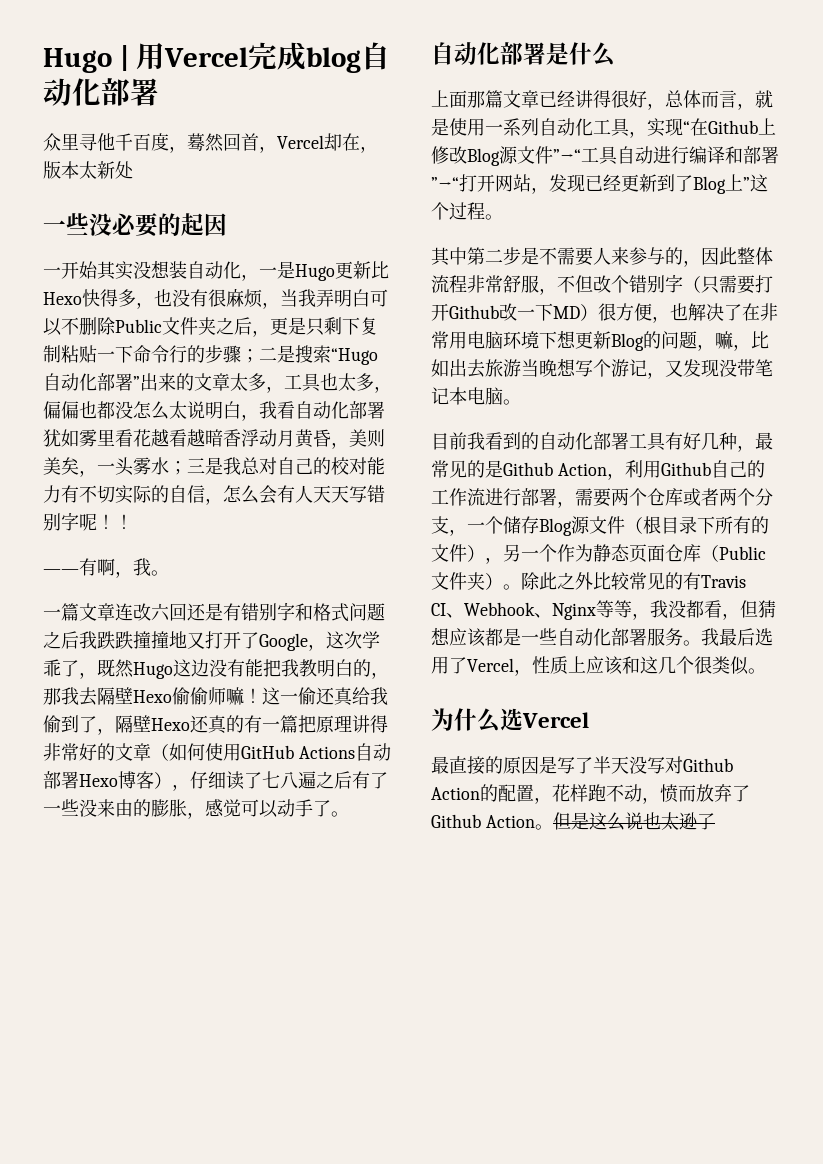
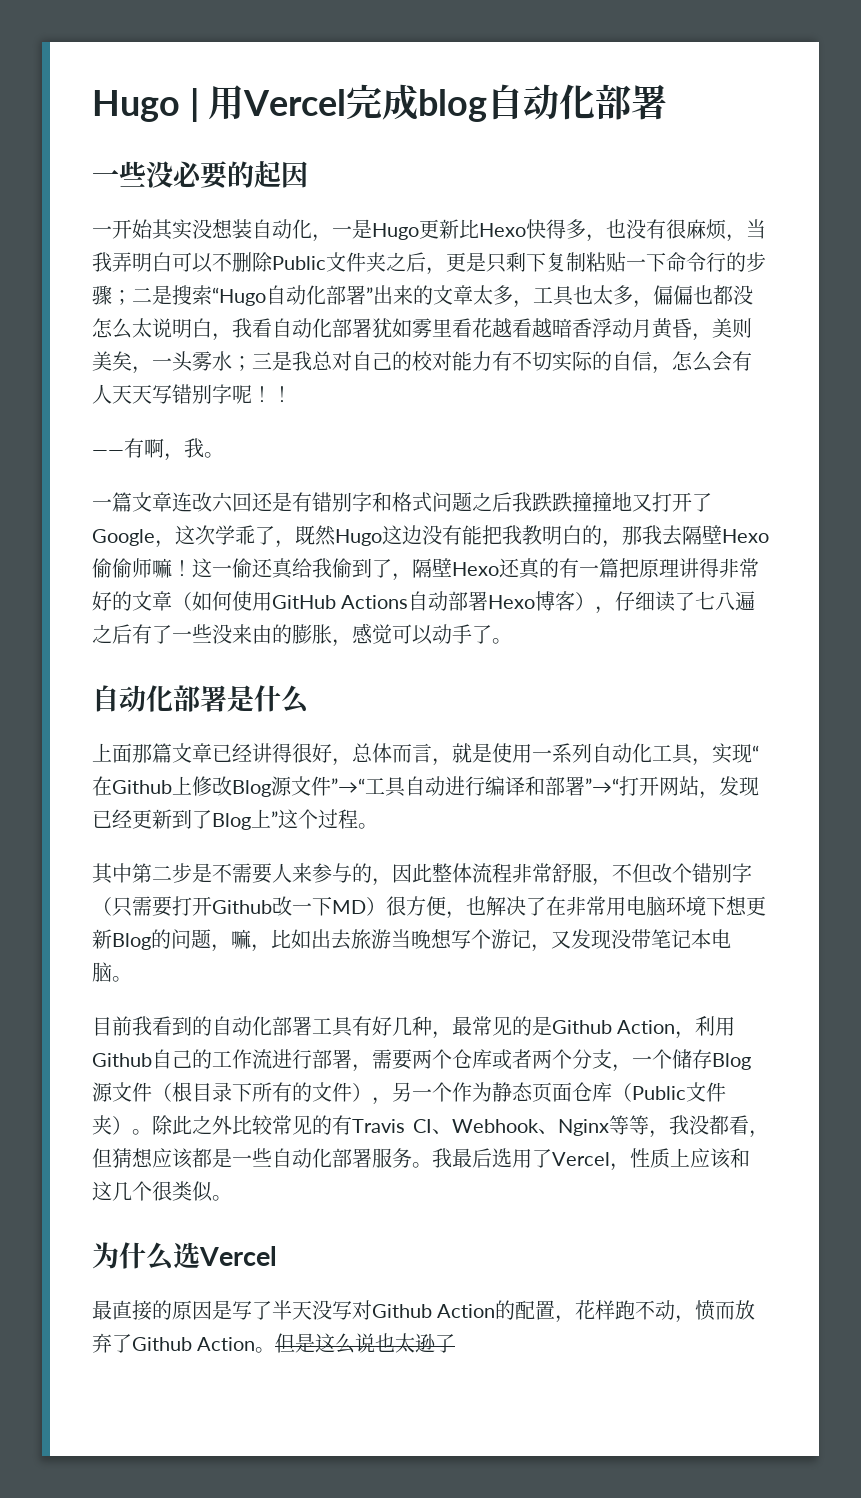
[43,133,378,153] [43,161,133,179] // 众里寻他千百度，蓦然回首，Vercel却在，版本太新处 -> (668, 102) none

